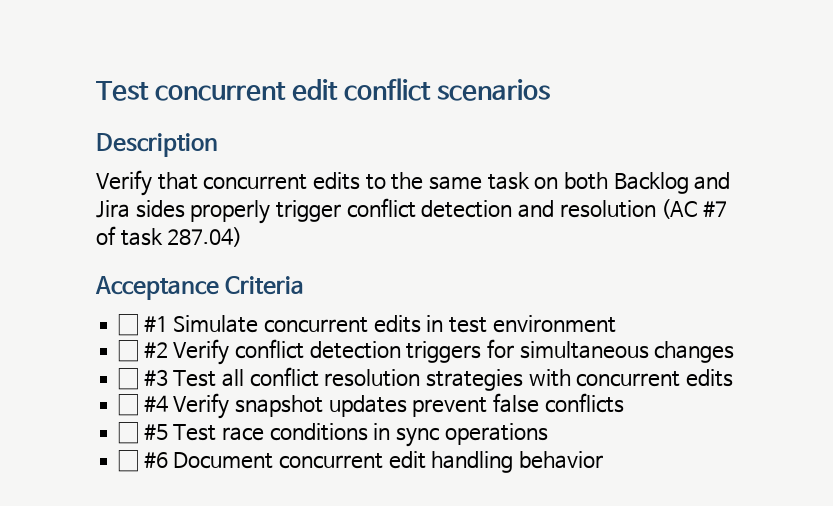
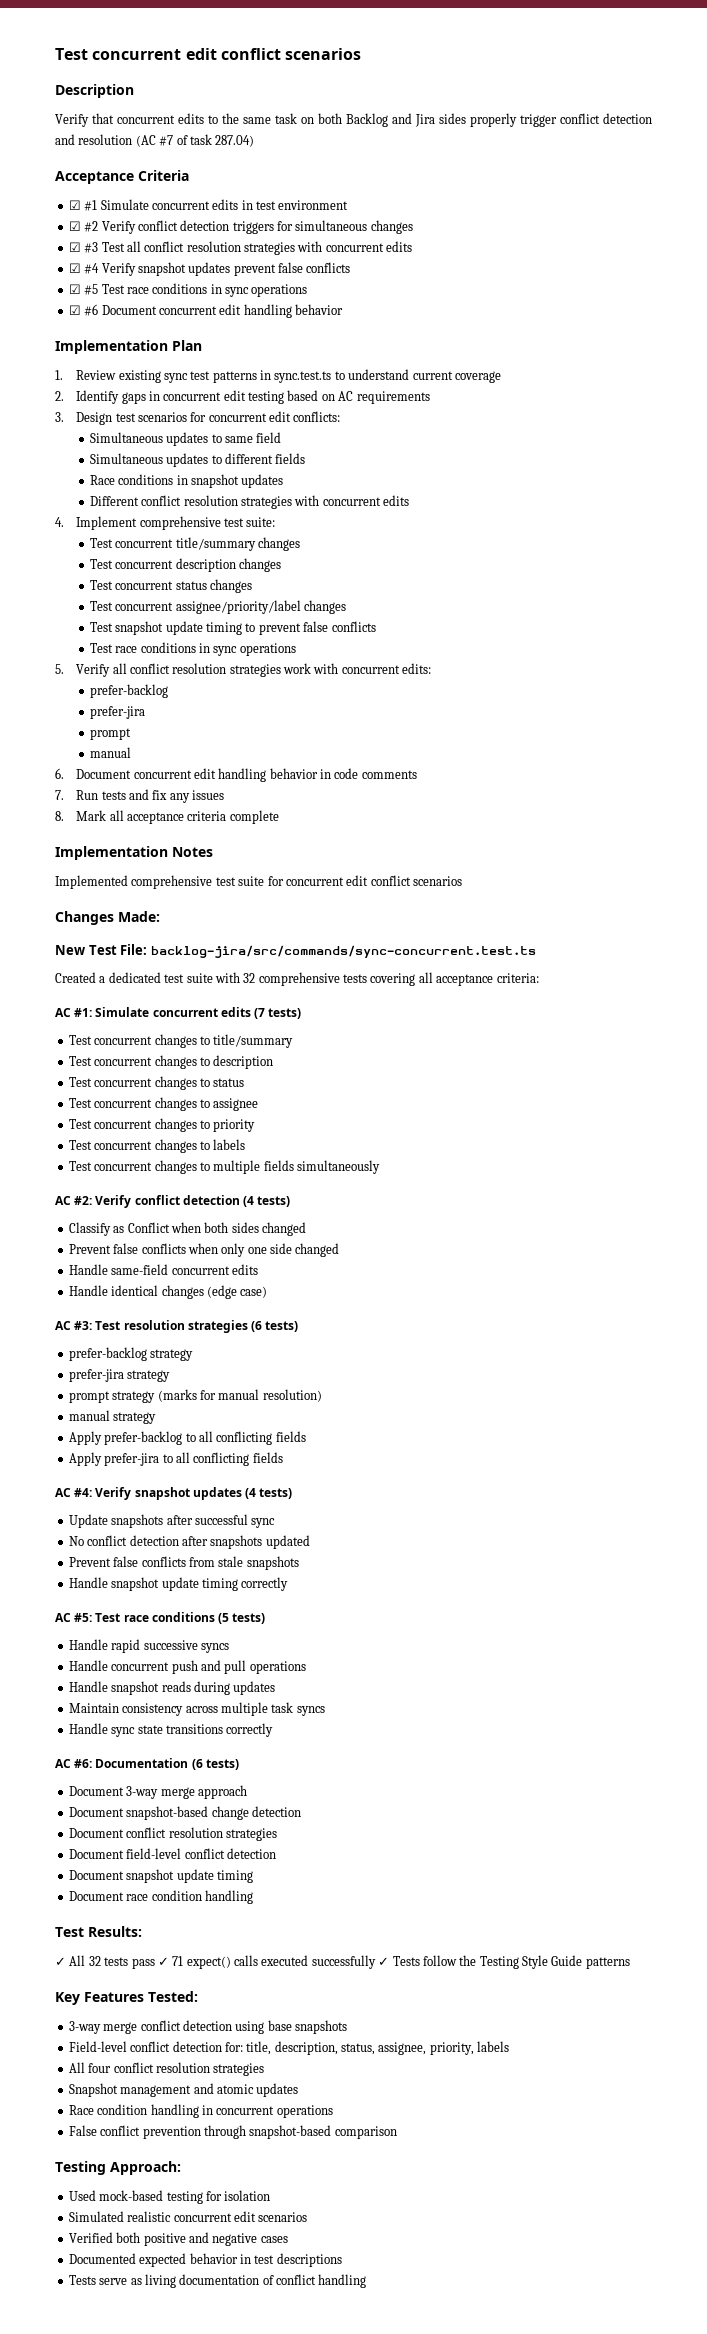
[118,314,139,336] ☐ -> [68,200,81,210] ☑
[118,340,139,362] ☐ -> [68,221,81,231] ☑
[118,368,139,390] ☐ -> [68,242,81,252] ☑
[118,394,139,416] ☐ -> [68,263,81,273] ☑
[118,422,139,444] ☐ -> [68,284,81,294] ☑
[118,450,139,472] ☐ -> [68,305,81,315] ☑
(604, 460) none -> [55,340,202,354] [55,369,501,383] [55,390,430,404] [55,411,341,425] [89,432,282,446] [89,453,306,467] [89,474,284,488] [89,495,410,509] [55,516,276,530] [89,537,300,551] [89,558,281,572] [89,579,252,593] [89,600,346,614] [89,621,376,635] [89,642,296,656] [55,663,432,677] [89,684,168,698] [89,706,145,719] [89,728,131,740] [89,747,131,758] [55,768,417,782] [55,789,224,803] [55,810,279,824] [55,846,213,860] [55,875,462,889] [55,911,160,925] [55,944,536,958] [55,972,539,986] [55,1007,302,1019] [68,1034,294,1048] [68,1055,274,1069] [68,1076,245,1090] [68,1097,259,1111] [68,1118,256,1132] [68,1139,246,1153] [68,1160,380,1174] [55,1195,291,1208] [68,1222,306,1236] [68,1243,340,1257] [68,1264,258,1275] [68,1285,268,1299] [55,1320,299,1333] [68,1347,194,1361] [68,1369,171,1382] [68,1389,322,1403] [68,1410,157,1424] [68,1431,306,1445] [68,1452,283,1466] [55,1487,293,1500] [68,1514,276,1528] [68,1535,310,1549] [68,1556,299,1570] [68,1577,289,1591] [55,1612,266,1624] [68,1639,229,1653] [68,1660,306,1674] [68,1681,276,1695] [68,1702,325,1716] [68,1723,274,1737] [55,1758,239,1770] [68,1785,247,1799] [68,1806,301,1820] [68,1827,277,1841] [68,1848,276,1859] [68,1869,253,1883] [68,1890,253,1904] [55,1926,142,1937] [55,1955,630,1969] [55,1991,198,2005] [68,2020,347,2034] [68,2041,510,2055] [68,2062,265,2076] [68,2083,299,2097] [68,2104,333,2118] [68,2125,397,2139] [55,2161,181,2175] [68,2190,271,2204] [68,2211,308,2222] [68,2232,288,2246] [68,2253,342,2267] [68,2274,367,2288] // Implementation Plan // 1. Review existing sync test patterns in sync.test.ts to understand current coverage // 2. Identify gaps in concurrent edit testing based on AC requirements // 3. Design test scenarios for concurrent edit conflicts: // Simultaneous updates to same field // Simultaneous updates to different fields // Race conditions in snapshot updates // Different conflict resolution strategies with concurrent edits // 4. Implement comprehensive test suite: // Test concurrent title/summary changes // Test concurrent description changes // Test concurrent status changes // Test concurrent assignee/priority/label changes // Test snapshot update timing to prevent false conflicts // Test race conditions in sync operations // 5. Verify all conflict resolution strategies work with concurrent edits: // prefer-backlog // prefer-jira // prompt // manual // 6. Document concurrent edit handling behavior in code comments // 7. Run tests and fix any issues // 8. Mark all acceptance criteria complete // Implementation Notes // Implemented comprehensive test suite for concurrent edit conflict scenarios // Changes Made: // New Test File: backlog-jira/src/commands/sync-concurrent.test.ts // Created a dedicated test suite with 32 comprehensive tests covering all acceptance criteria: // AC #1: Simulate concurrent edits (7 tests) // Test concurrent changes to title/summary // Test concurrent changes to description // Test concurrent changes to status // Test concurrent changes to assignee // Test concurrent changes to priority // Test concurrent changes to labels // Test concurrent changes to multiple fields simultaneously // AC #2: Verify conflict detection (4 tests) // Classify as Conflict when both sides changed // Prevent false conflicts when only one side changed // Handle same-field concurrent edits // Handle identical changes (edge case) // AC #3: Test resolution strategies (6 tests) // prefer-backlog strategy // prefer-jira strategy // prompt strategy (marks for manual resolution) // manual strategy // Apply prefer-backlog to all conflicting fields // Apply prefer-jira to all conflicting fields // AC #4: Verify snapshot updates (4 tests) // Update snapshots after successful sync // No conflict detection after snapshots updated // Prevent false conflicts from stale snapshots // Handle snapshot update timing correctly // AC #5: Test race conditions (5 tests) // Handle rapid successive syncs // Handle concurrent push and pull operations // Handle snapshot reads during updates // Maintain consistency across multiple task syncs // Handle sync state transitions correctly // AC #6: Documentation (6 tests) // Document 3-way merge approach // Document snapshot-based change detection // Document conflict resolution strategies // Document field-level conflict detection // Document snapshot update timing // Document race condition handling // Test Results: // ✓ All 32 tests pass ✓ 71 expect() calls executed successfully ✓ Tests follow the Testing Style Guide patterns // Key Features Tested: // 3-way merge conflict detection using base snapshots // Field-level conflict detection for: title, description, status, assignee, priority, labels // All four conflict resolution strategies // Snapshot management and atomic updates // Race condition handling in concurrent operations // False conflict prevention through snapshot-based comparison // Testing Approach: // Used mock-based testing for isolation // Simulated realistic concurrent edit scenarios // Verified both positive and negative cases // Documented expected behavior in test descriptions // Tests serve as living documentation of conflict handling

